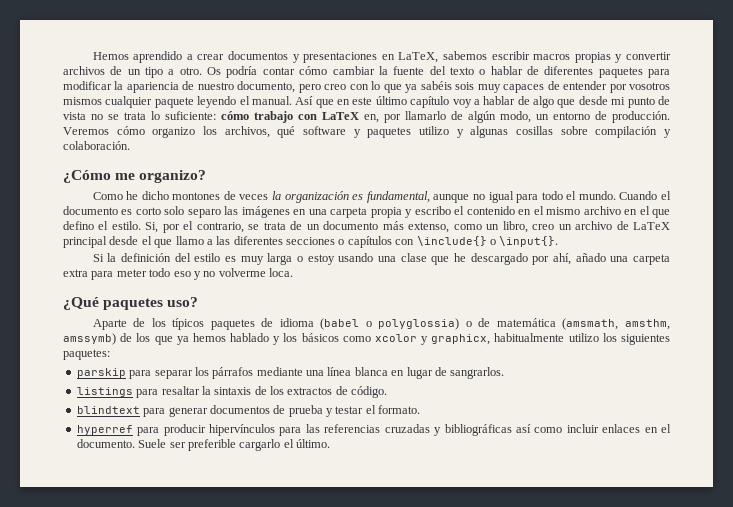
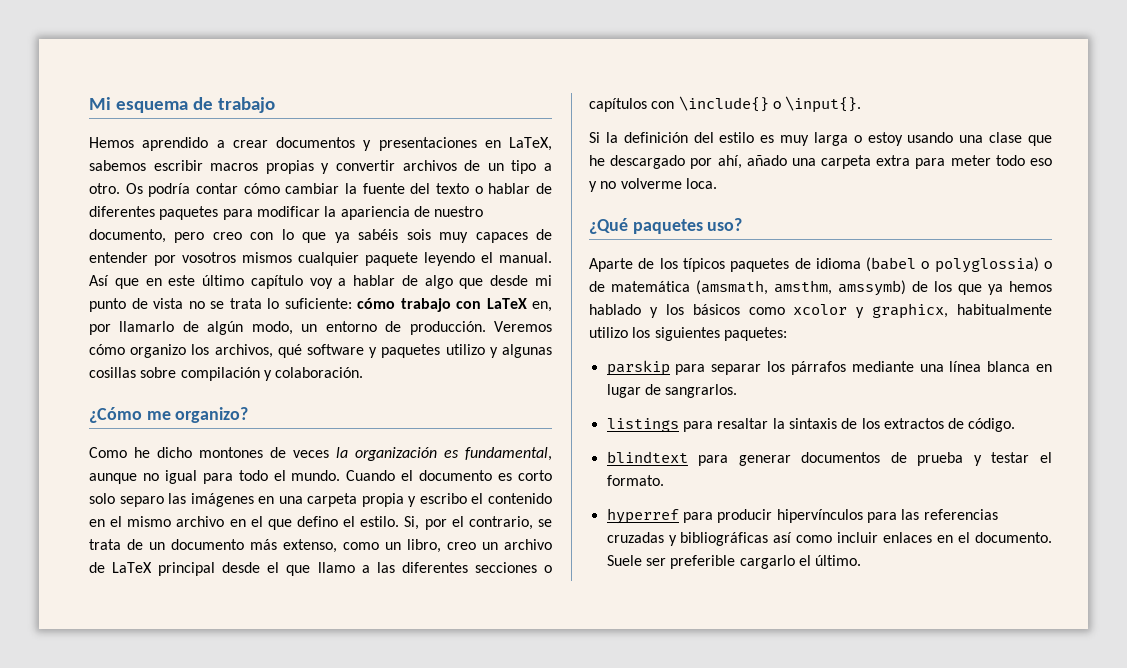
(92, 56) none -> [89,97,275,113] Mi esquema de trabajo //

